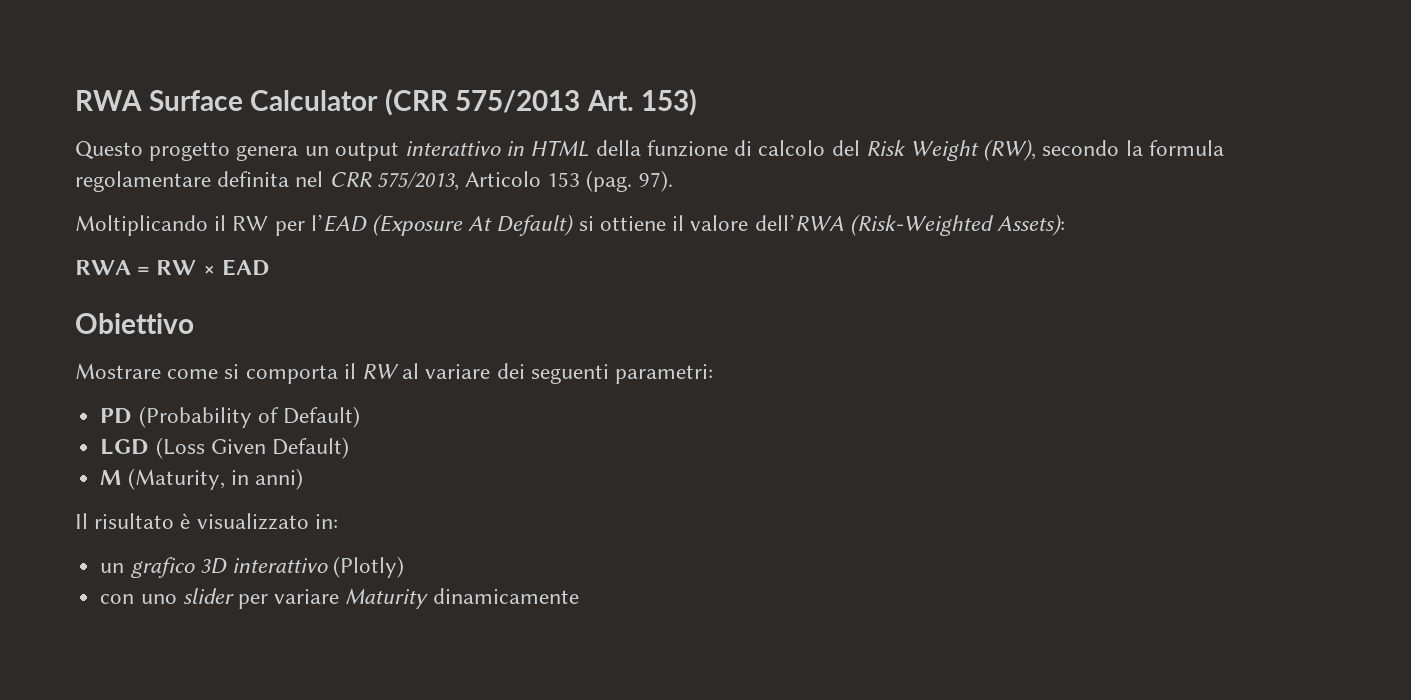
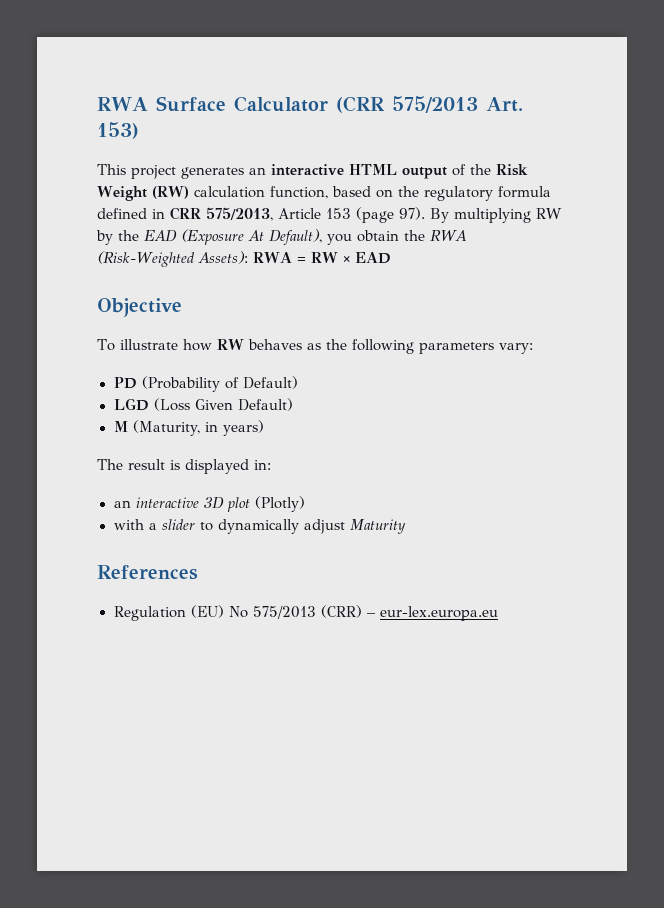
[75,139,1224,161] [75,170,673,192] [75,214,844,236] Questo progetto genera un output interattivo in HTML della funzione di calcolo del Risk Weight (RW), secondo la formula regolamentare definita nel CRR 575/2013, Articolo 153 (pag. 97). // Moltiplicando il RW per l’EAD (Exposure At Default) si ottiene il valore dell’RWA -> [97,164,528,179] [97,186,551,201] [97,207,562,223] [96,229,467,245] This project generates an interactive HTML output of the Risk Weight (RW) calculation function, based on the regulatory formula defined in CRR 575/2013, Article 153 (page 97). By multiplying RW by the EAD (Exposure At Default), you obtain the RWA
(1065, 225) // -> (248, 257) none
[75,313,194,334] [75,363,714,384] Obiettivo // Mostrare come si comporta il RW al variare dei seguenti parametri: -> [97,298,182,317] [97,339,533,354] Objective // To illustrate how RW behaves as the following parameters vary:
[254,468,303,490] [75,513,338,530] [100,556,405,578] [100,588,579,609] anni) // Il risultato è visualizzato in: // un grafico 3D interattivo (Plotly) // con uno slider per variare Maturity dinamicamente -> [223,420,265,436] [97,459,271,474] [113,496,305,512] [113,519,406,534] [97,565,198,580] [113,605,498,621] years) // The result is displayed in: // an interactive 3D plot (Plotly) // with a slider to dynamically adjust Maturity // References // Regulation (EU) No 575/2013 (CRR) – eur-lex.europa.eu

